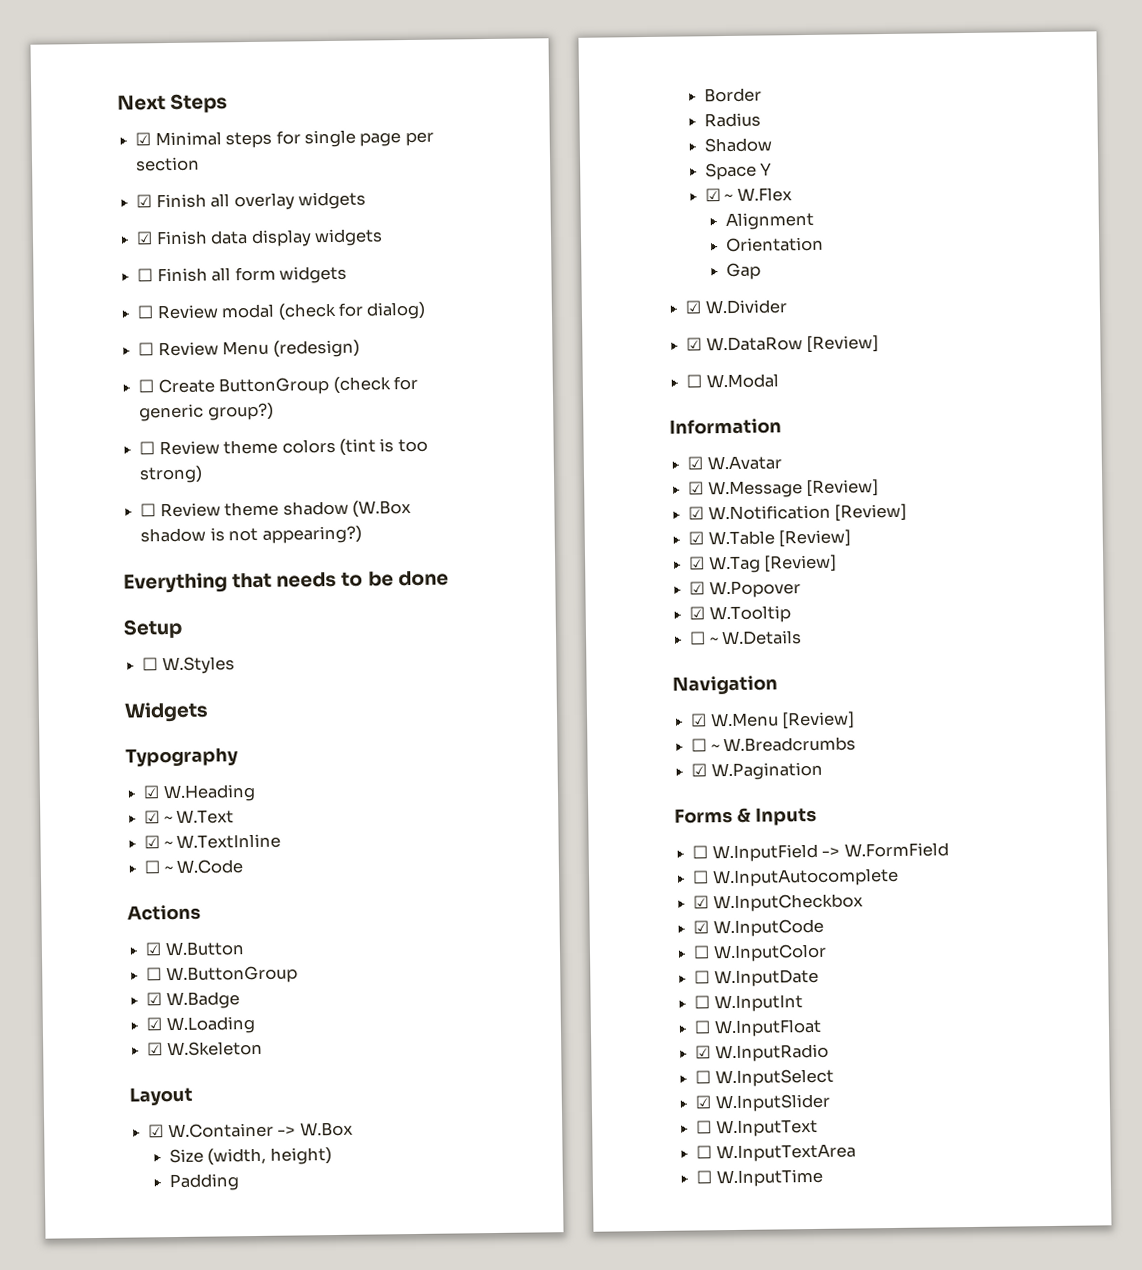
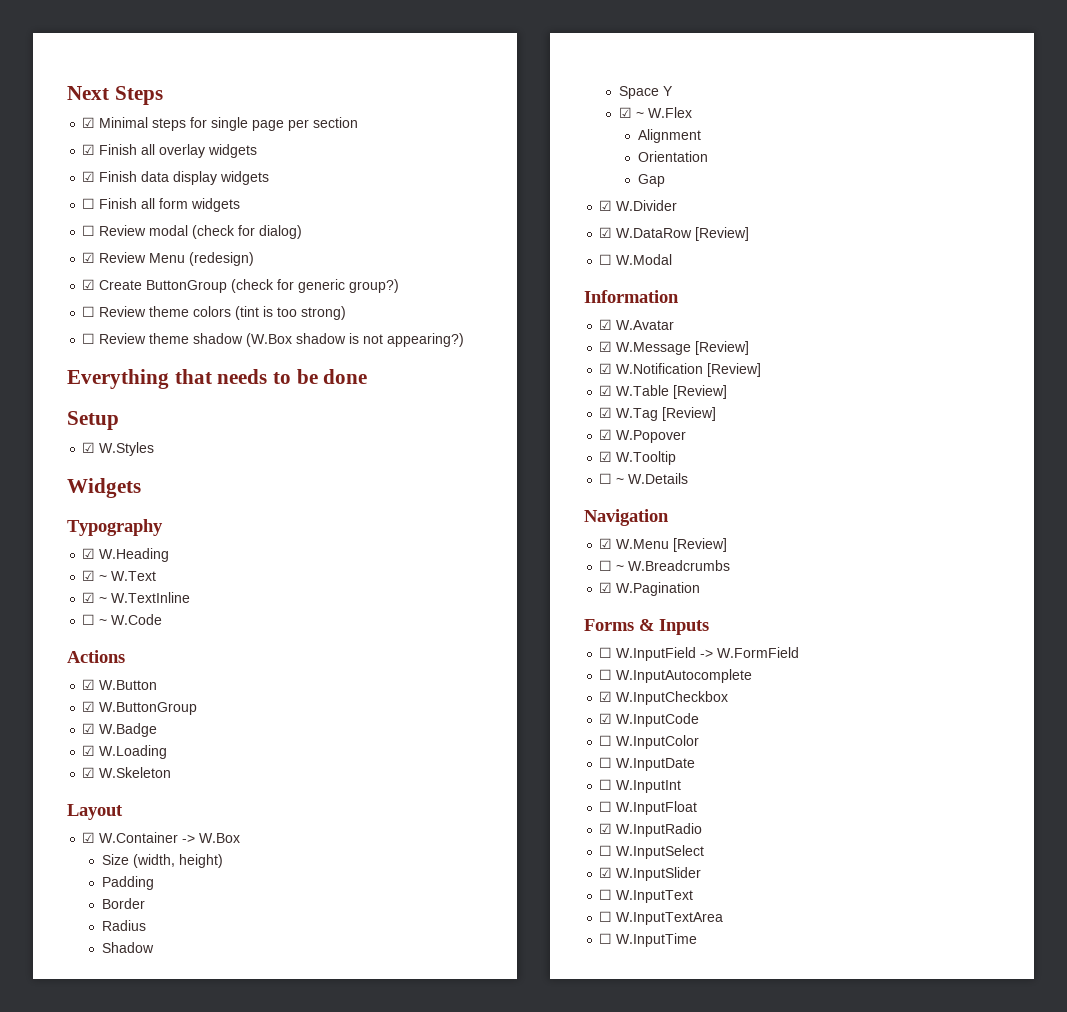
[138,342,155,356] ☐ -> [82,252,96,263] ☑
[138,379,155,393] ☐ -> [82,279,96,290] ☑
[142,657,159,671] ☐ -> [82,442,96,453] ☑
[146,967,163,981] ☐ -> [82,701,96,712] ☑

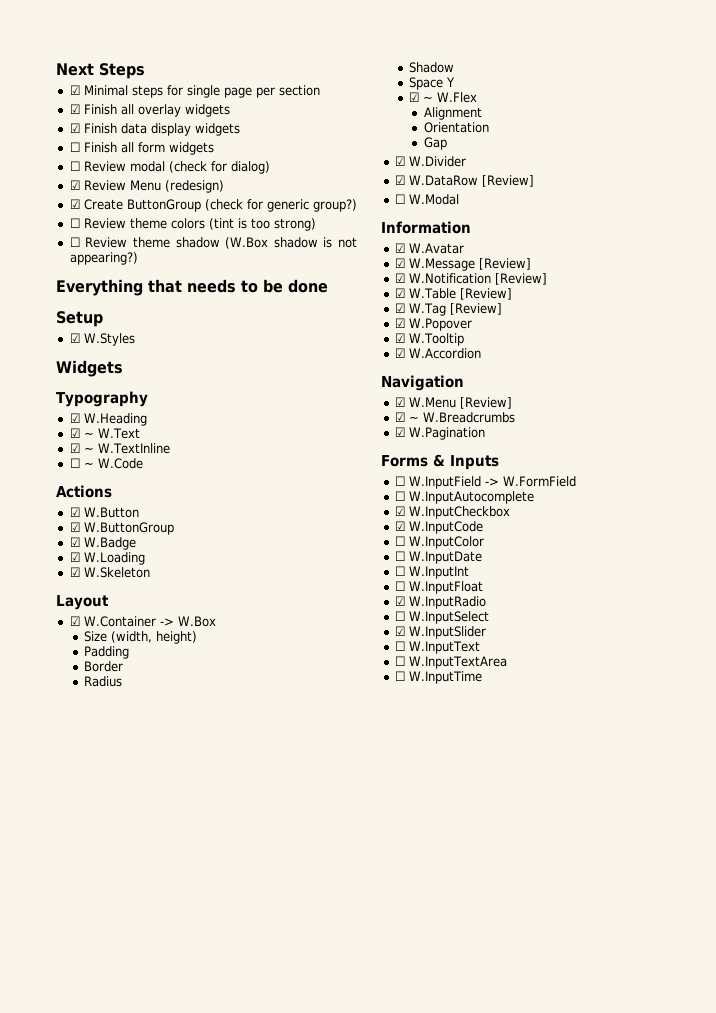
[599,473,689,484] ☐ ~ W.Details -> [394,348,481,359] ☑ W.Accordion
[599,560,613,571] ☐ -> [394,412,405,422] ☑

